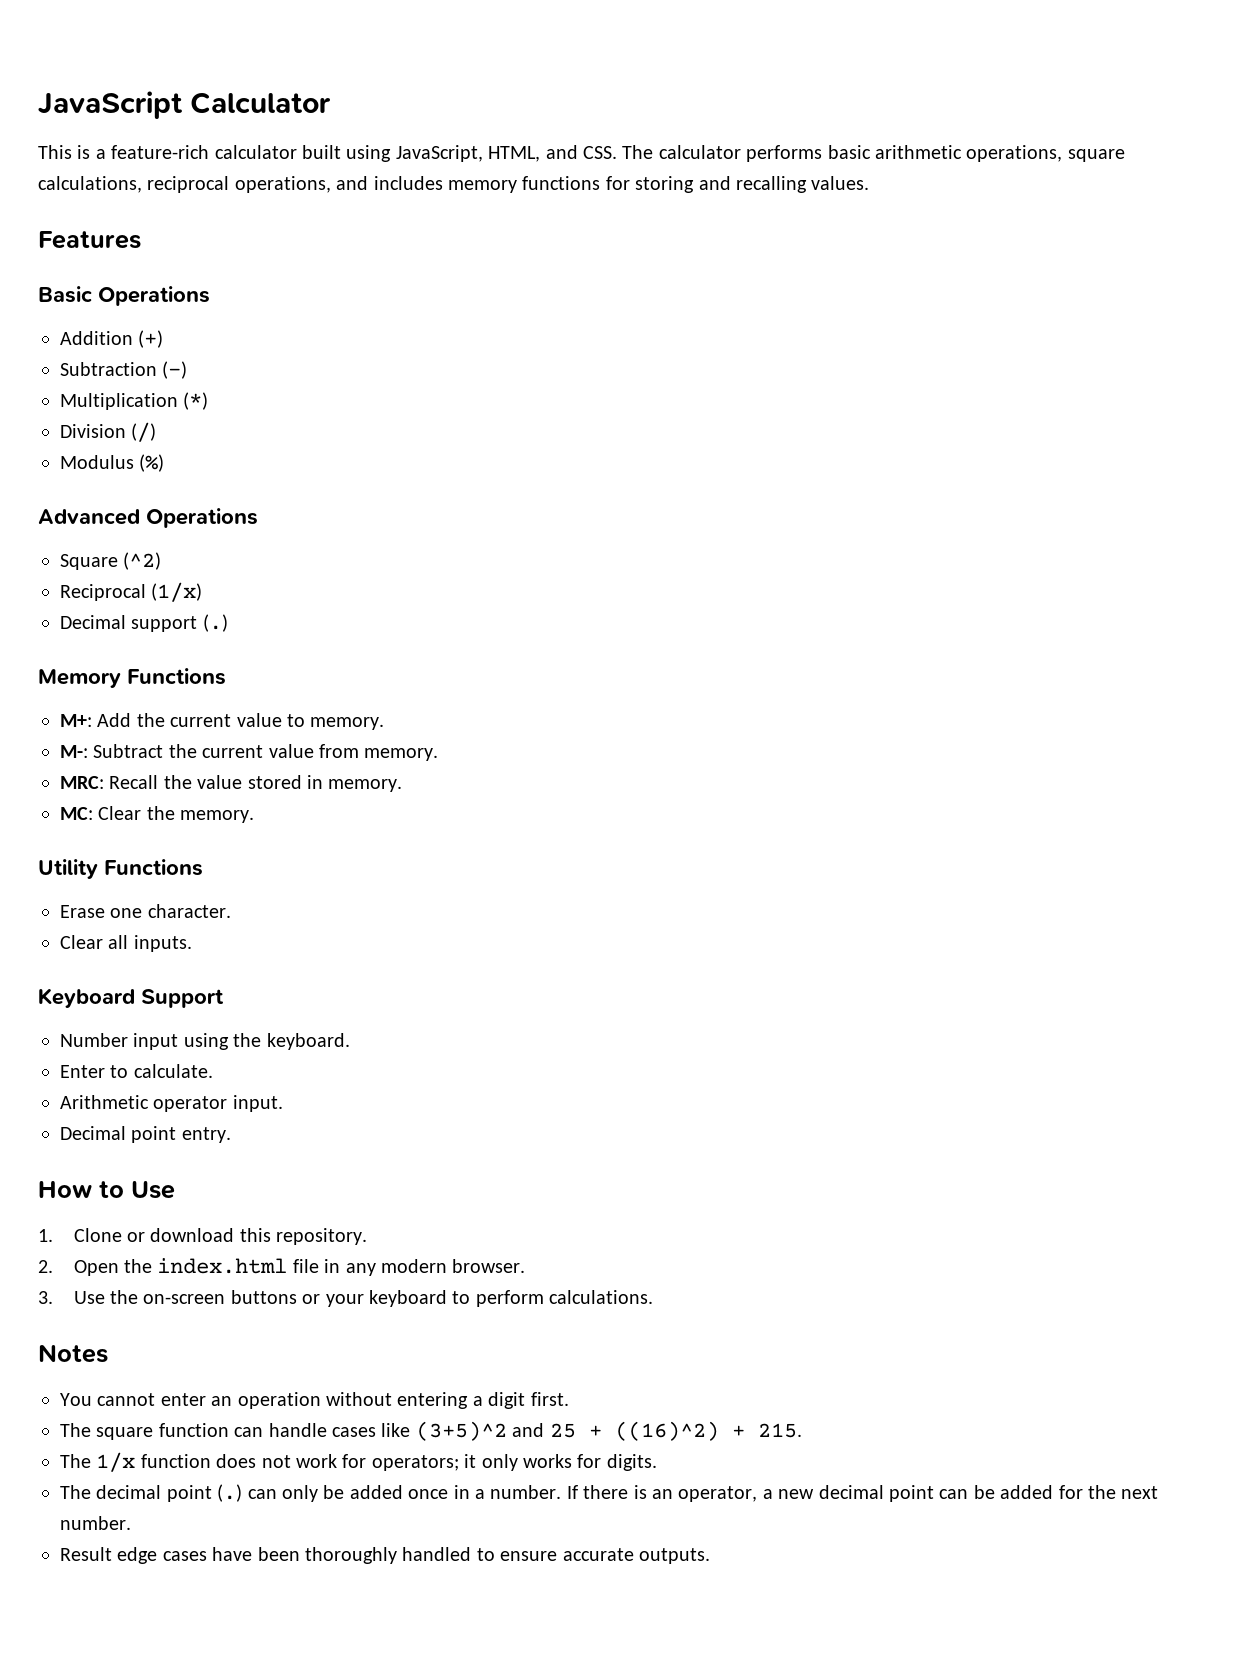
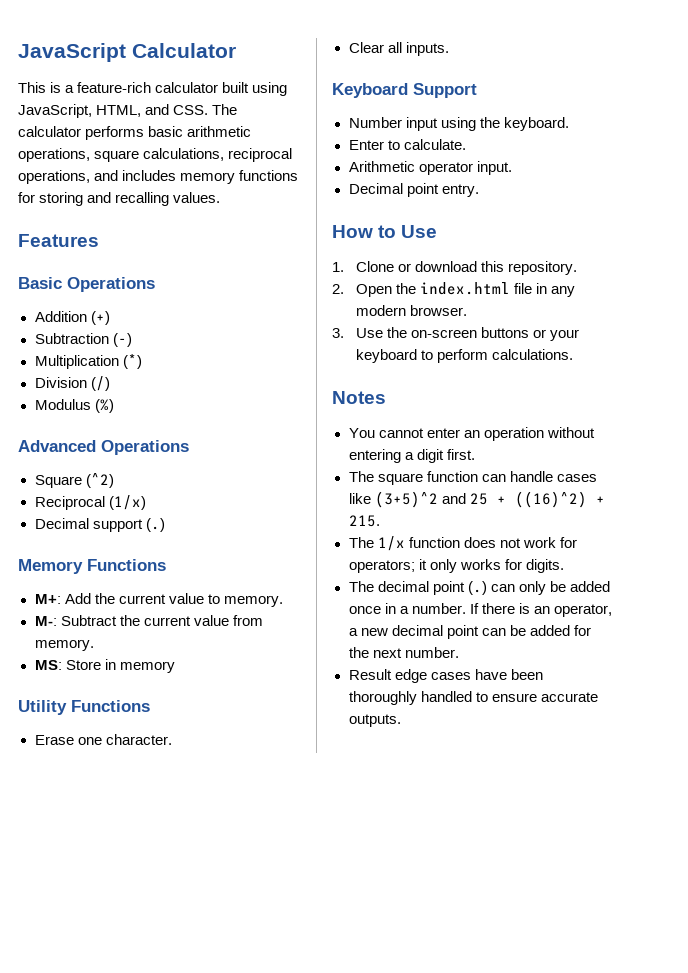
[60,775,403,792] [60,806,255,823] MRC: Recall the value stored in memory. // MC: Clear the memory. -> [34,659,175,673] MS: Store in memory

